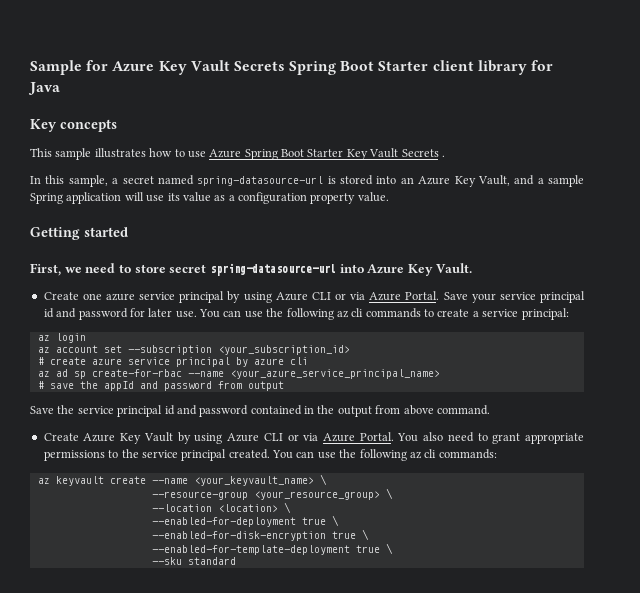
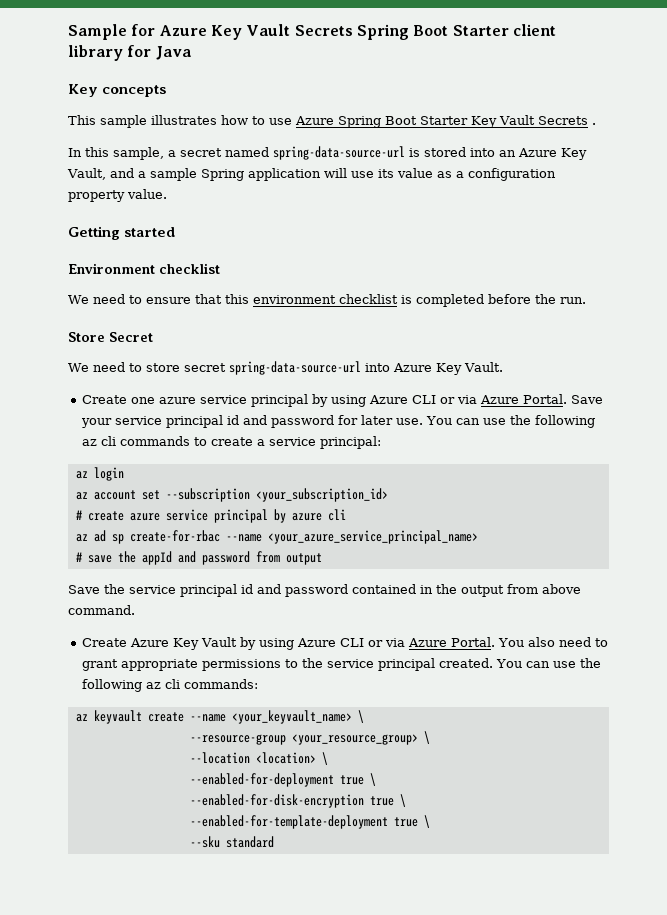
[197,176,324,186] spring-datasource-url -> [273,146,405,160] spring-data-source-url
[30,263,82,276] First, we -> [68,263,220,274] [68,294,586,307] [68,332,153,342] [68,363,89,372] Environment checklist // We need to ensure that this environment checklist is completed before the run. // Store Secret // We
[209,263,336,276] spring-datasource-url -> [228,361,361,375] spring-data-source-url

